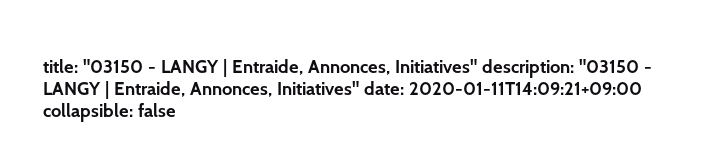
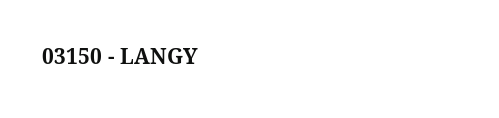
[43,59,652,78] [43,81,642,99] [43,103,176,122] title: "03150 - LANGY | Entraide, Annonces, Initiatives" description: "03150 - LANGY | Entraide, Annonces, Initiatives" date: 2020-01-11T14:09:21+09:00 collapsible: false -> [42,48,199,64] 03150 - LANGY

